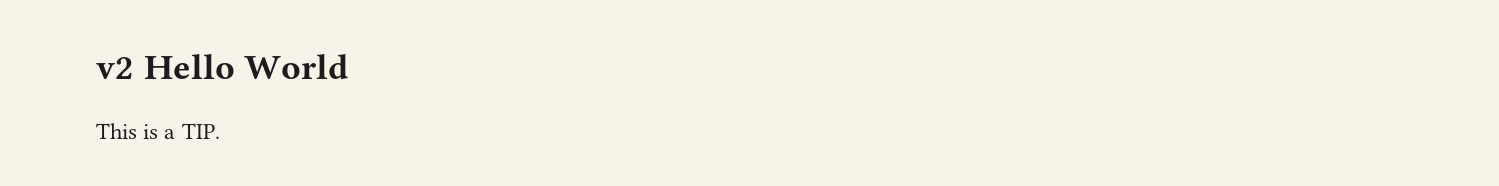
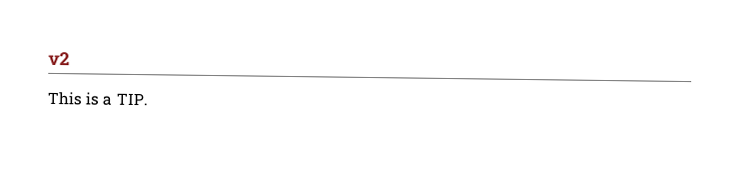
[143,54,349,79] Hello World -> (70, 58) none

